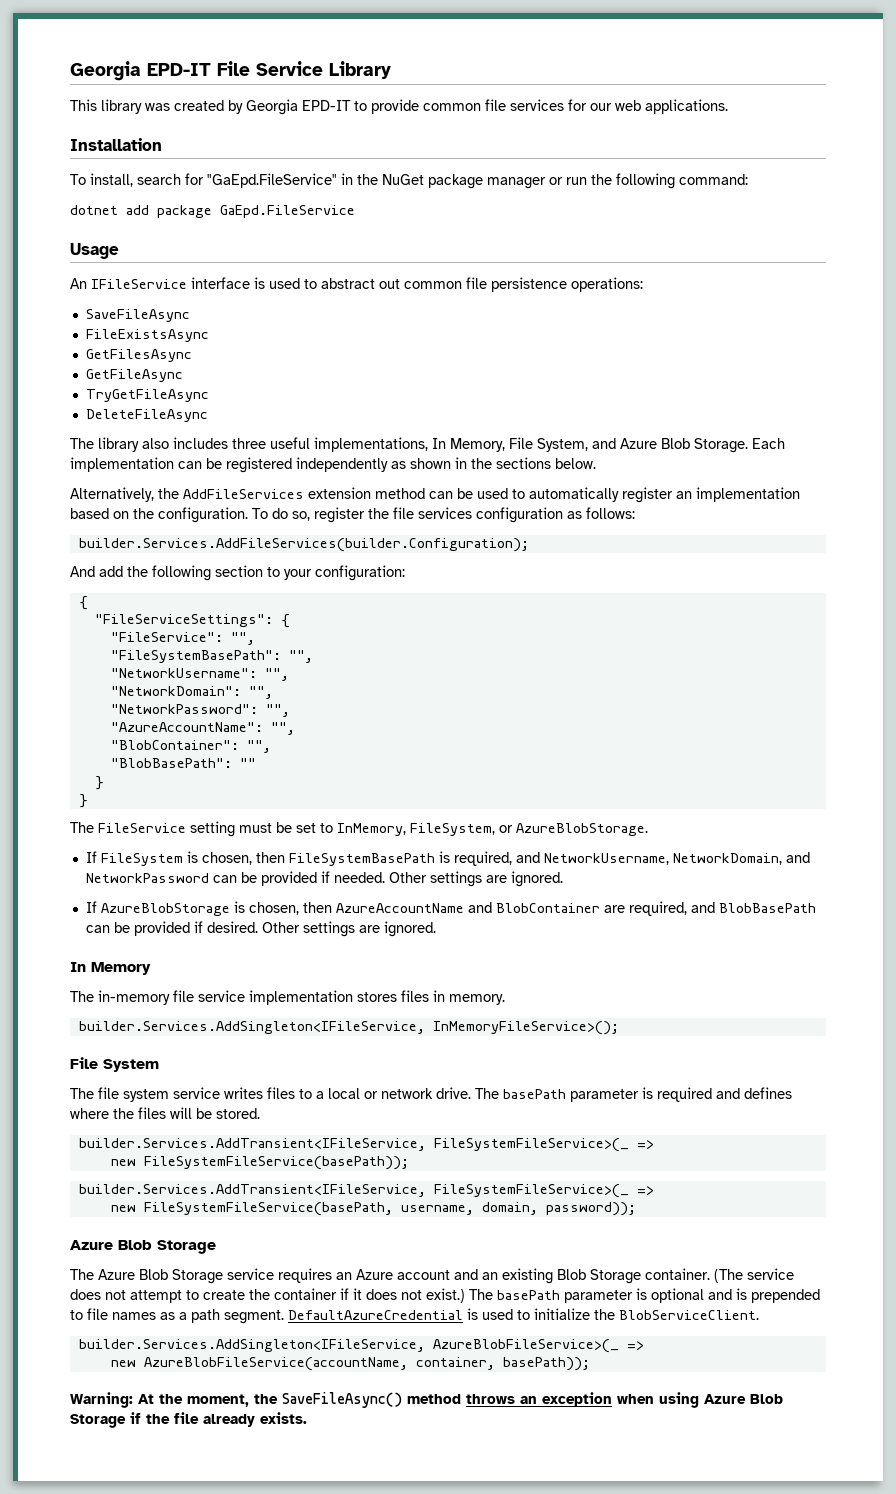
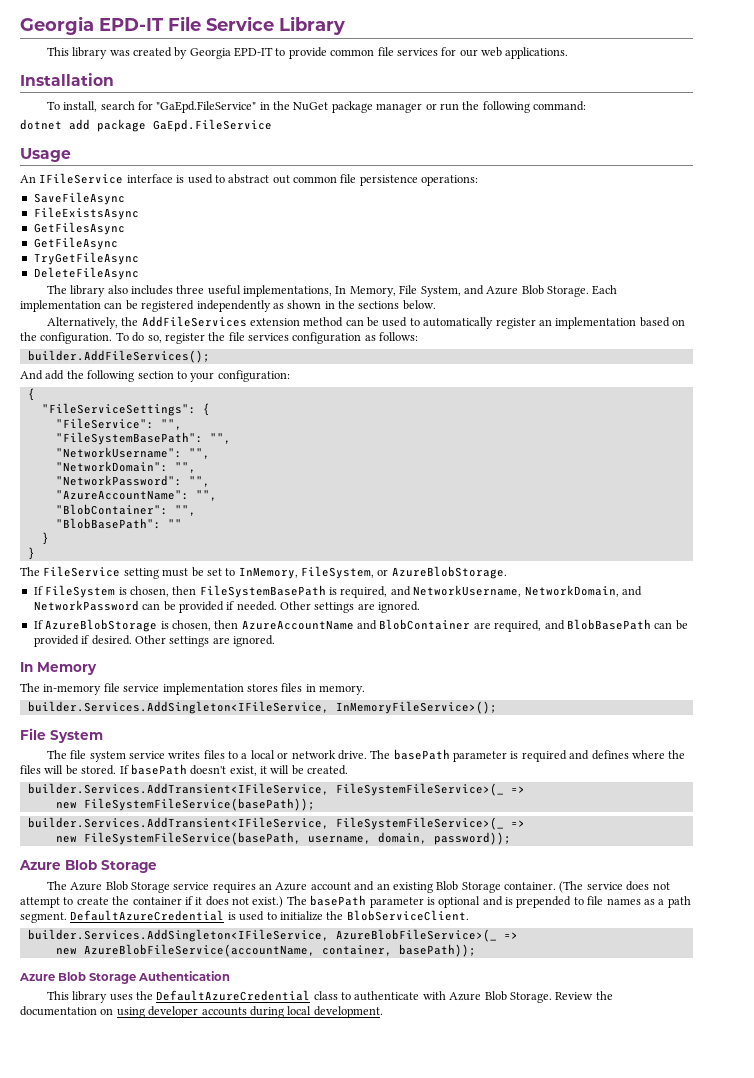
[78,538,529,552] builder.Services.AddFileServices(builder.Configuration); -> [27,350,210,363] builder.AddFileServices();
(260, 1113) none -> [119,764,349,776] If basePath doesn't exist, it will be created.
[70,1392,783,1408] [70,1412,307,1428] Warning: At the moment, the SaveFileAsync() method throws an exception when using Azure Blob Storage if the file already exists. -> [19,971,231,984] [46,990,613,1003] [20,1006,383,1018] Azure Blob Storage Authentication // This library uses the DefaultAzureCredential class to authenticate with Azure Blob Storage. Review the documentation on using developer accounts during local development.

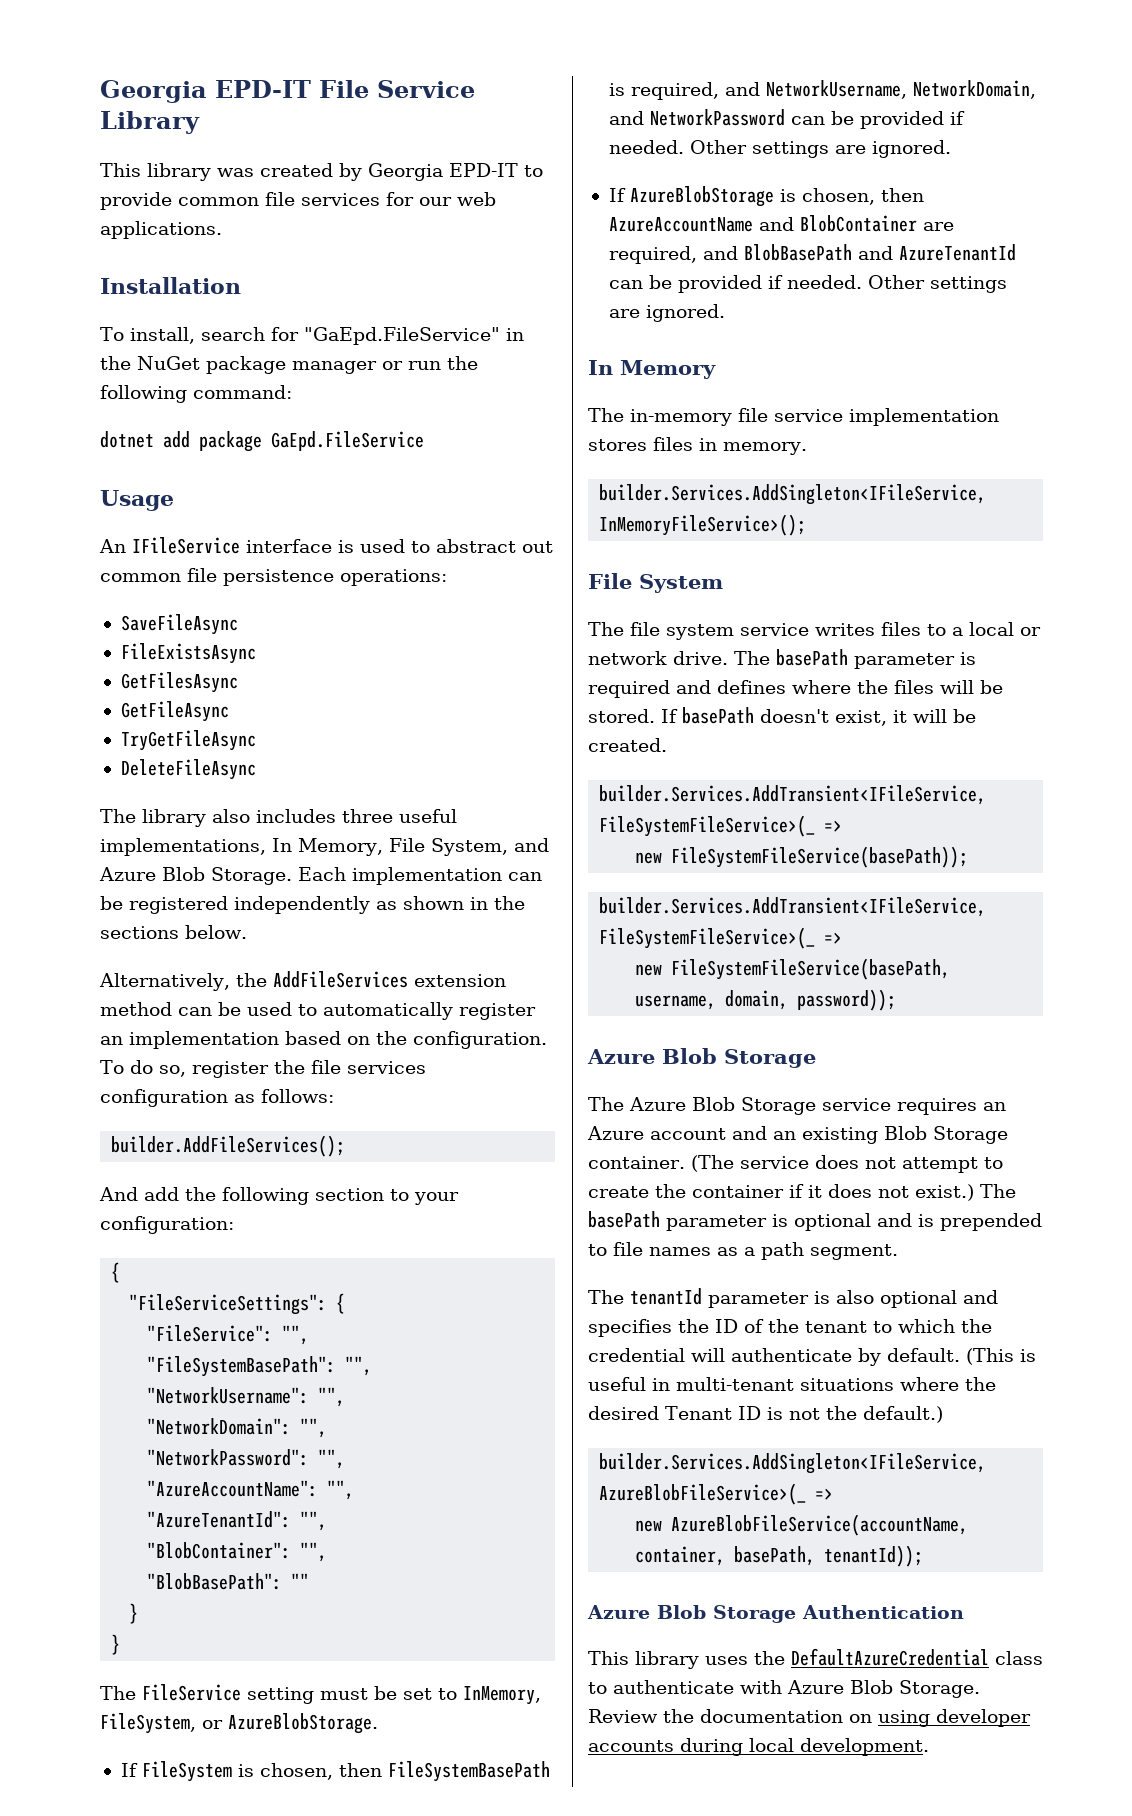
(217, 495) none -> [147,1511,328,1531] // "AzureTenantId": "",
[654,620,688,630] [33,635,132,647] can be provided if desired. -> [857,244,1016,261] [608,275,862,293] and AzureTenantId can be provided if needed.
[70,910,469,921] DefaultAzureCredential is used to initialize the BlobServiceClient. -> [588,1288,998,1308] [588,1319,992,1337] [588,1348,1036,1366] [588,1377,996,1391] [588,1406,943,1423] // The tenantId parameter is also optional and specifies the ID of the tenant to which the credential will authenticate by default. (This is useful in multi-tenant situations where the desired Tenant ID is not the default.)
[398,944,476,957] basePath)); -> [734,1545,924,1567] basePath, tenantId));

